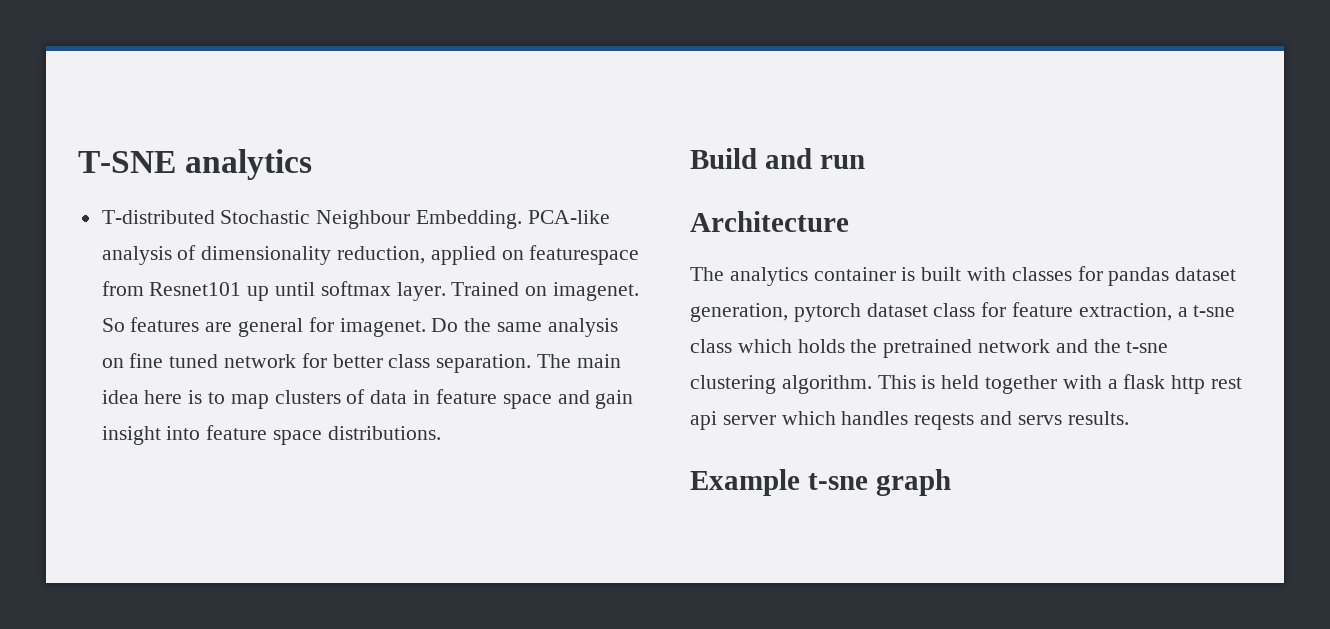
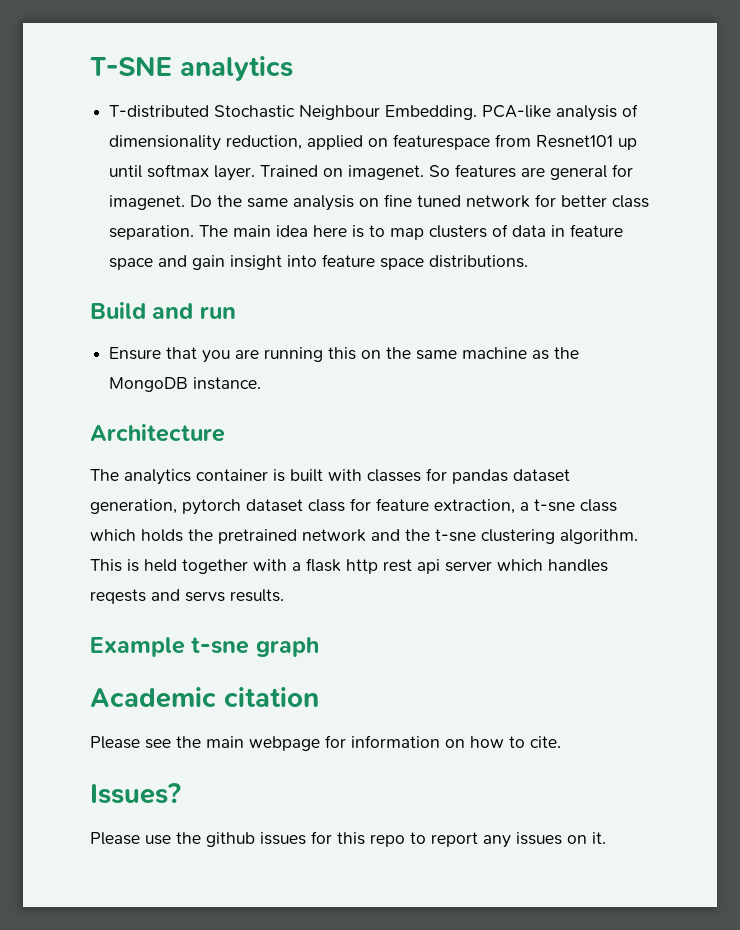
(865, 162) none -> [109,347,580,363] [109,377,262,392] // Ensure that you are running this on the same machine as the MongoDB instance.
(951, 482) none -> [90,687,319,708] [90,735,561,751] [90,783,181,804] [90,831,606,848] // Academic citation // Please see the main webpage for information on how to cite. // Issues? // Please use the github issues for this repo to report any issues on it.

